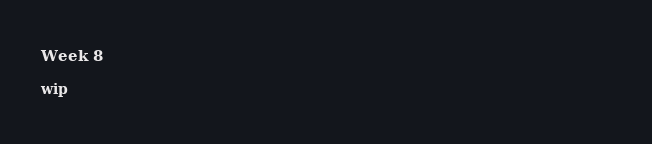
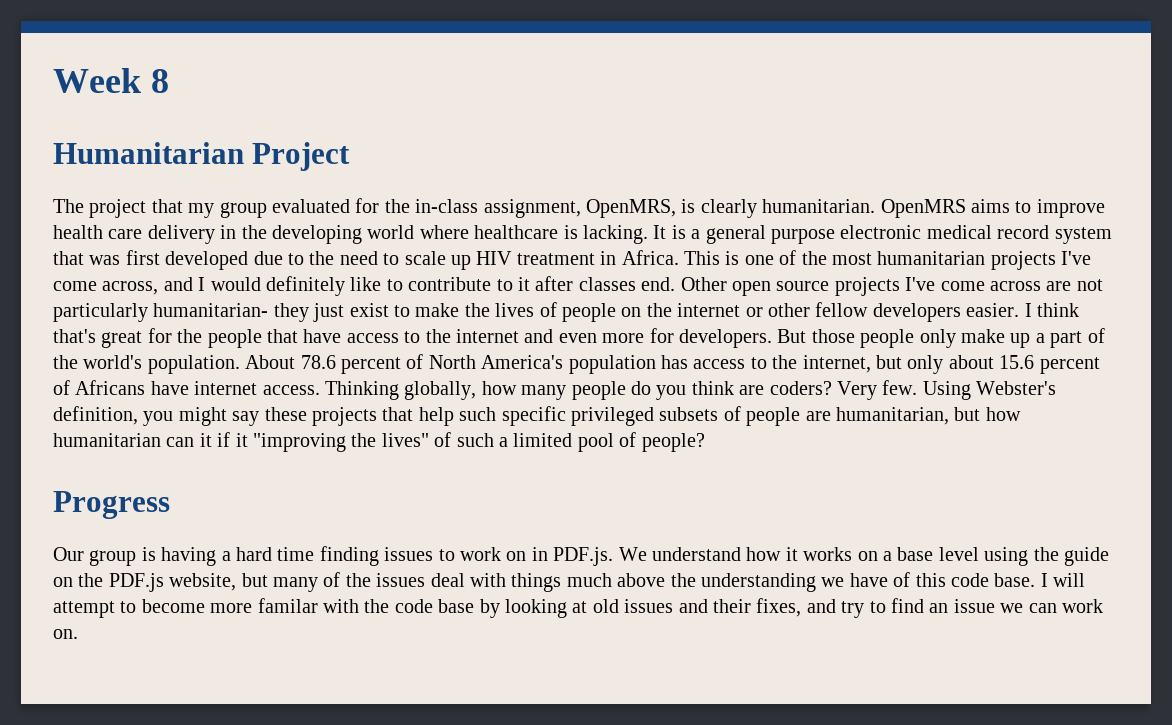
[40,83,68,97] wip -> [53,142,351,171] [53,198,1105,218] [53,225,1112,244] [53,250,1092,270] [53,276,1103,296] [53,302,1079,322] [53,328,1105,348] [53,354,1100,374] [53,380,1057,400] [53,406,1021,426] [53,432,705,452] [53,491,170,519] [53,546,1109,566] [53,572,1086,592] [53,598,1103,618] [53,629,78,639] Humanitarian Project // The project that my group evaluated for the in-class assignment, OpenMRS, is clearly humanitarian. OpenMRS aims to improve health care delivery in the developing world where healthcare is lacking. It is a general purpose electronic medical record system that was first developed due to the need to scale up HIV treatment in Africa. This is one of the most humanitarian projects I've come across, and I would definitely like to contribute to it after classes end. Other open source projects I've come across are not particularly humanitarian- they just exist to make the lives of people on the internet or other fellow developers easier. I think that's great for the people that have access to the internet and even more for developers. But those people only make up a part of the world's population. About 78.6 percent of North America's population has access to the internet, but only about 15.6 percent of Africans have internet access. Thinking globally, how many people do you think are coders? Very few. Using Webster's definition, you might say these projects that help such specific privileged subsets of people are humanitarian, but how humanitarian can it if it "improving the lives" of such a limited pool of people? // Progress // Our group is having a hard time finding issues to work on in PDF.js. We understand how it works on a base level using the guide on the PDF.js website, but many of the issues deal with things much above the understanding we have of this code base. I will attempt to become more familar with the code base by looking at old issues and their fixes, and try to find an issue we can work on.

